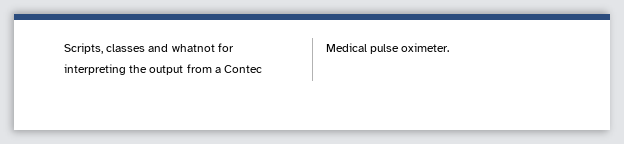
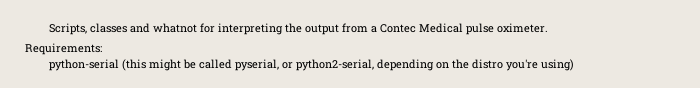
(450, 47) none -> [25,43,102,55] [48,59,574,71] // Requirements: // python-serial (this might be called pyserial, or python2-serial, depending on the distro you're using)

